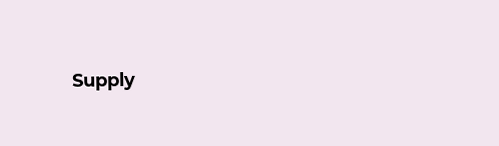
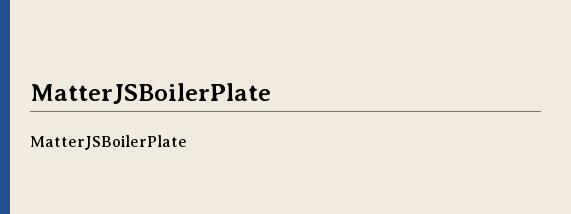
[71,71,136,91] Supply -> [30,83,271,104] [30,135,187,150] MatterJSBoilerPlate // MatterJSBoilerPlate

